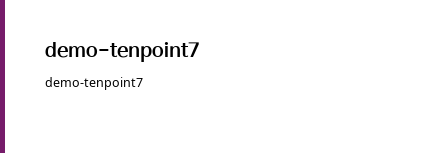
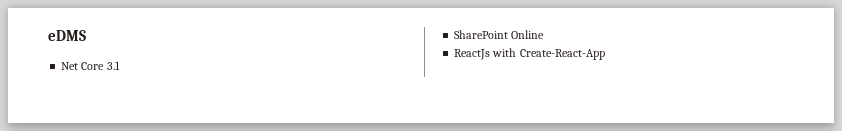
[45,42,200,62] [45,77,143,90] demo-tenpoint7 // demo-tenpoint7 -> [48,30,86,41] [61,61,120,70] [454,30,545,39] [454,48,605,60] eDMS // Net Core 3.1 // SharePoint Online // ReactJs with Create-React-App

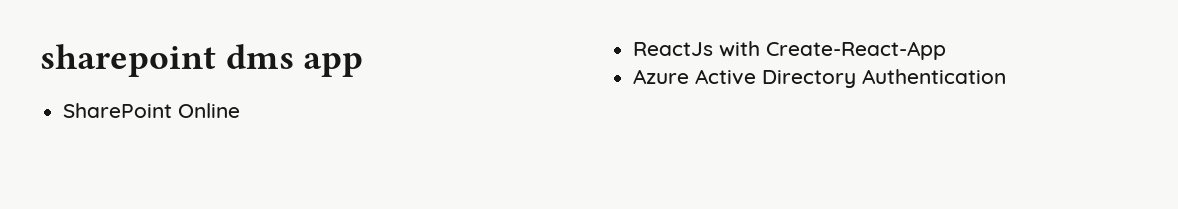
[48,30,86,41] [61,61,120,70] eDMS // Net Core 3.1 -> [40,44,364,77] sharepoint dms app
(605, 54) none -> [633,69,1007,88] // Azure Active Directory Authentication

